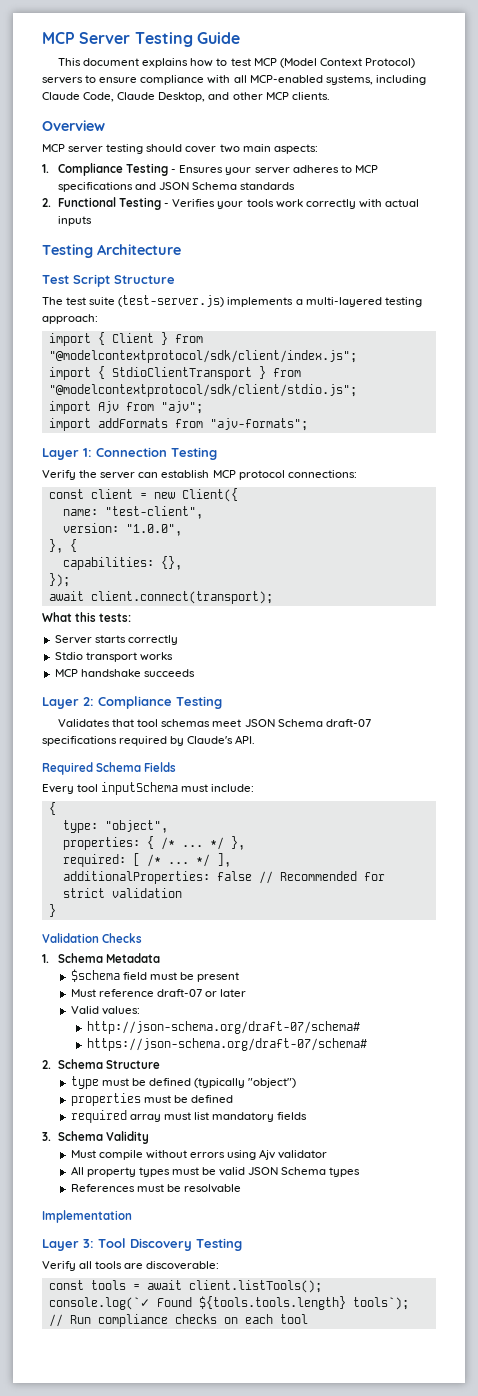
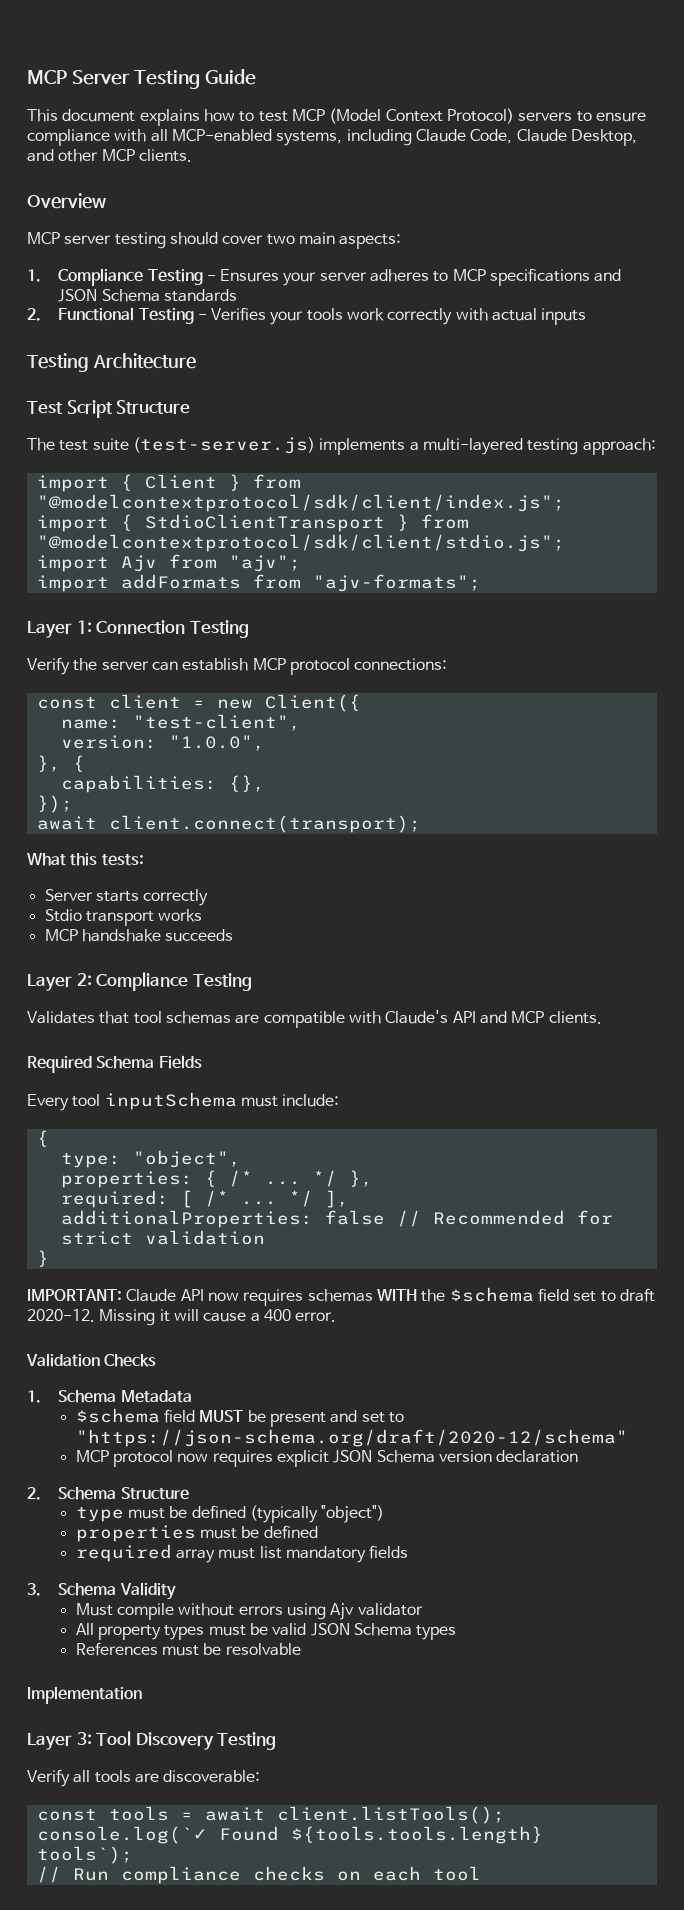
[212,719,371,727] [42,735,256,746] meet JSON Schema draft-07 specifications required by Claude's API. -> [235,1010,602,1028] are compatible with Claude's API and MCP clients.
(56, 910) none -> [27,1287,655,1306] [27,1309,337,1326] // IMPORTANT: Claude API now requires schemas WITH the $schema field set to draft 2020-12. Missing it will cause a 400 error.
[149,972,177,980] must -> [199,1410,244,1422] MUST
[70,989,247,997] [70,1006,140,1015] [86,1021,360,1034] [86,1038,367,1051] // Must reference draft-07 or later // Valid values: // http://json-schema.org/draft-07/schema# // https://json-schema.org/draft-07/schema# -> [330,1410,405,1423] [75,1429,628,1447] [75,1450,579,1467] and set to "https://json-schema.org/draft/2020-12/schema" // MCP protocol now requires explicit JSON Schema version declaration

